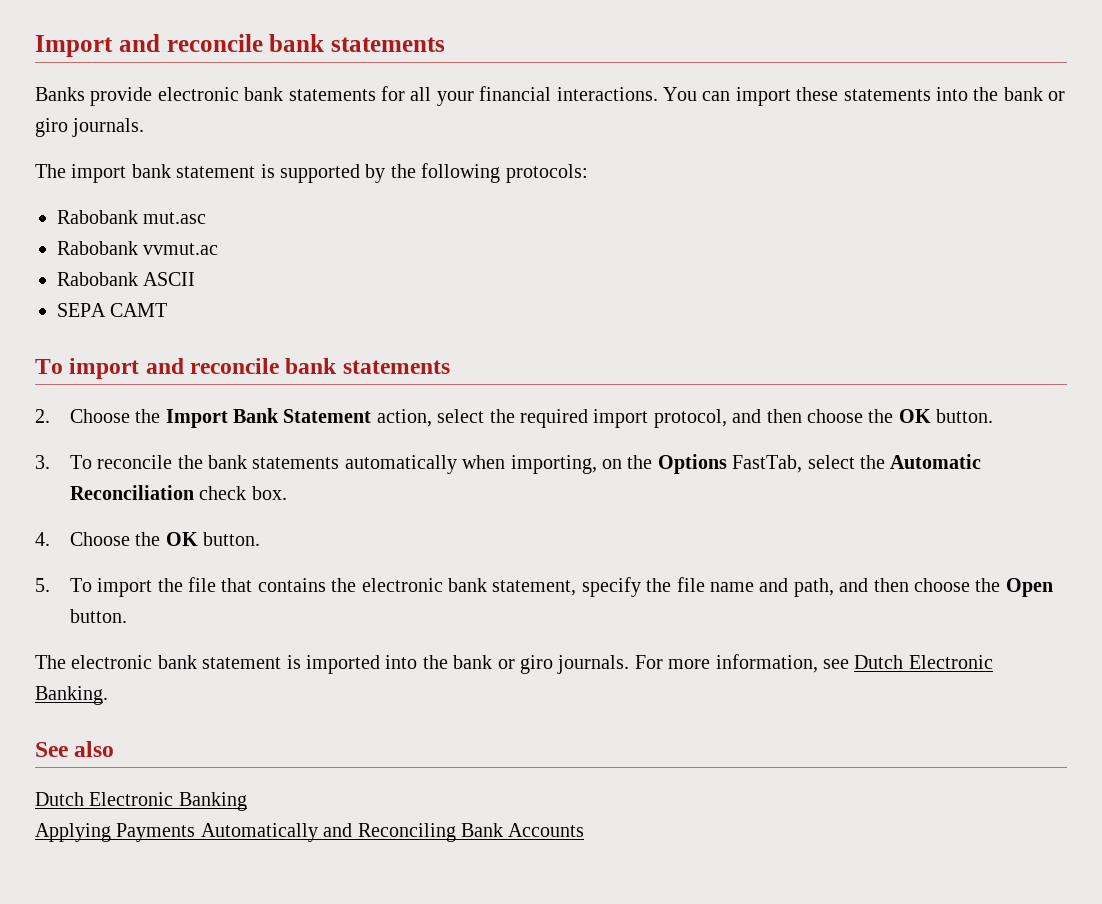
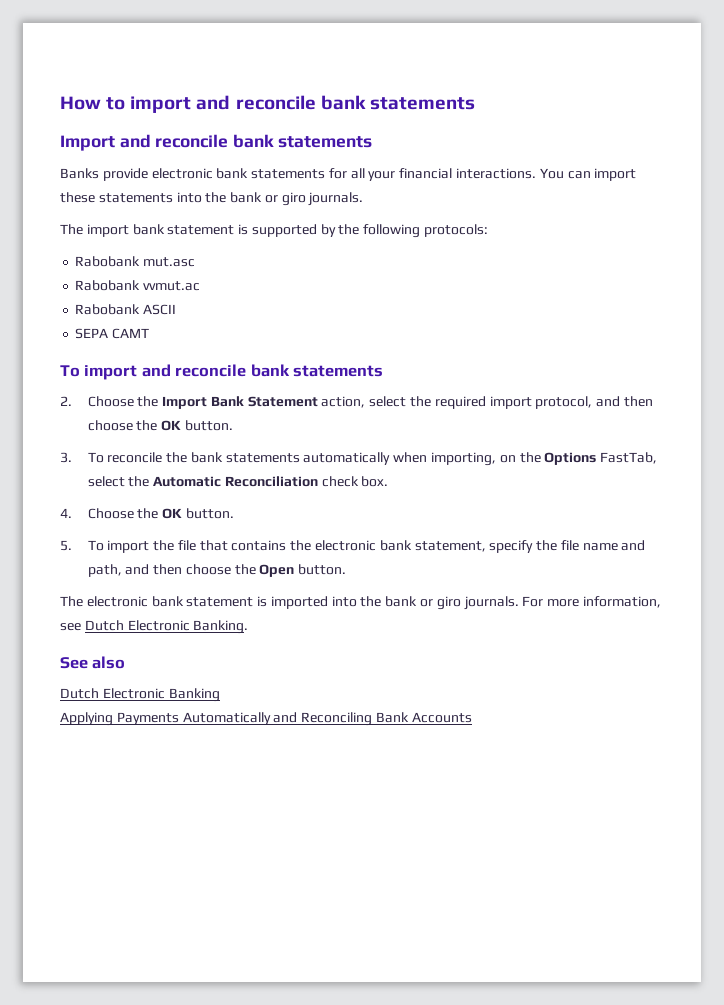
(35, 46) none -> [60,95,475,113] How to import and reconcile bank statements //

